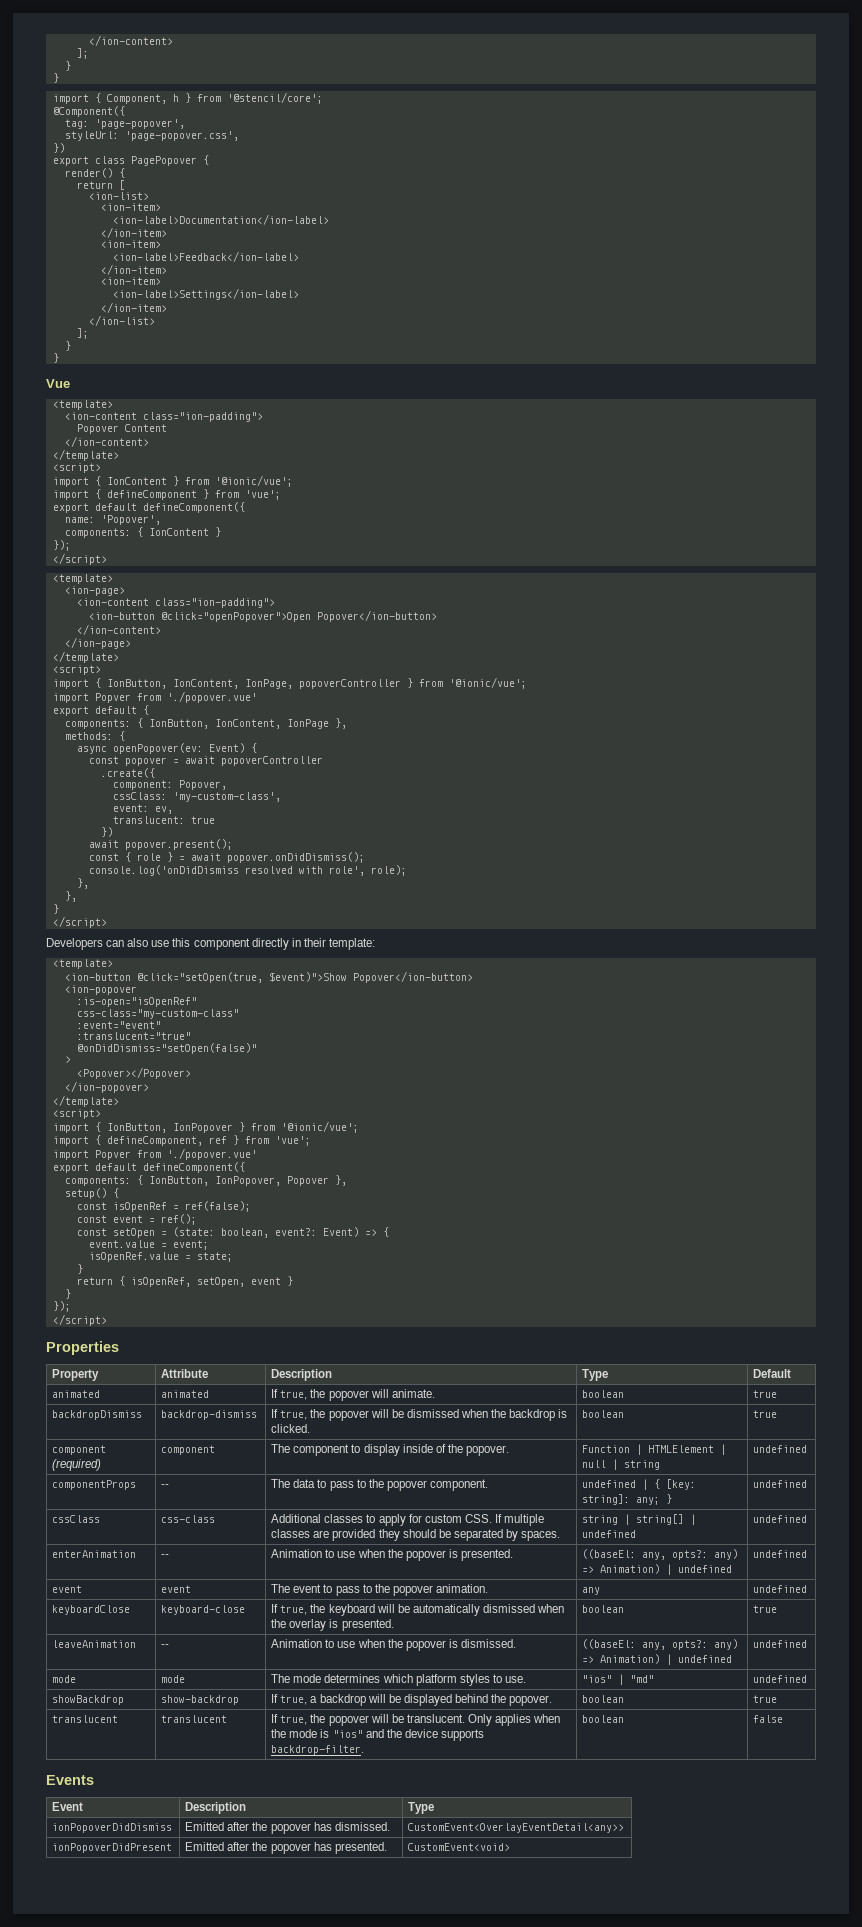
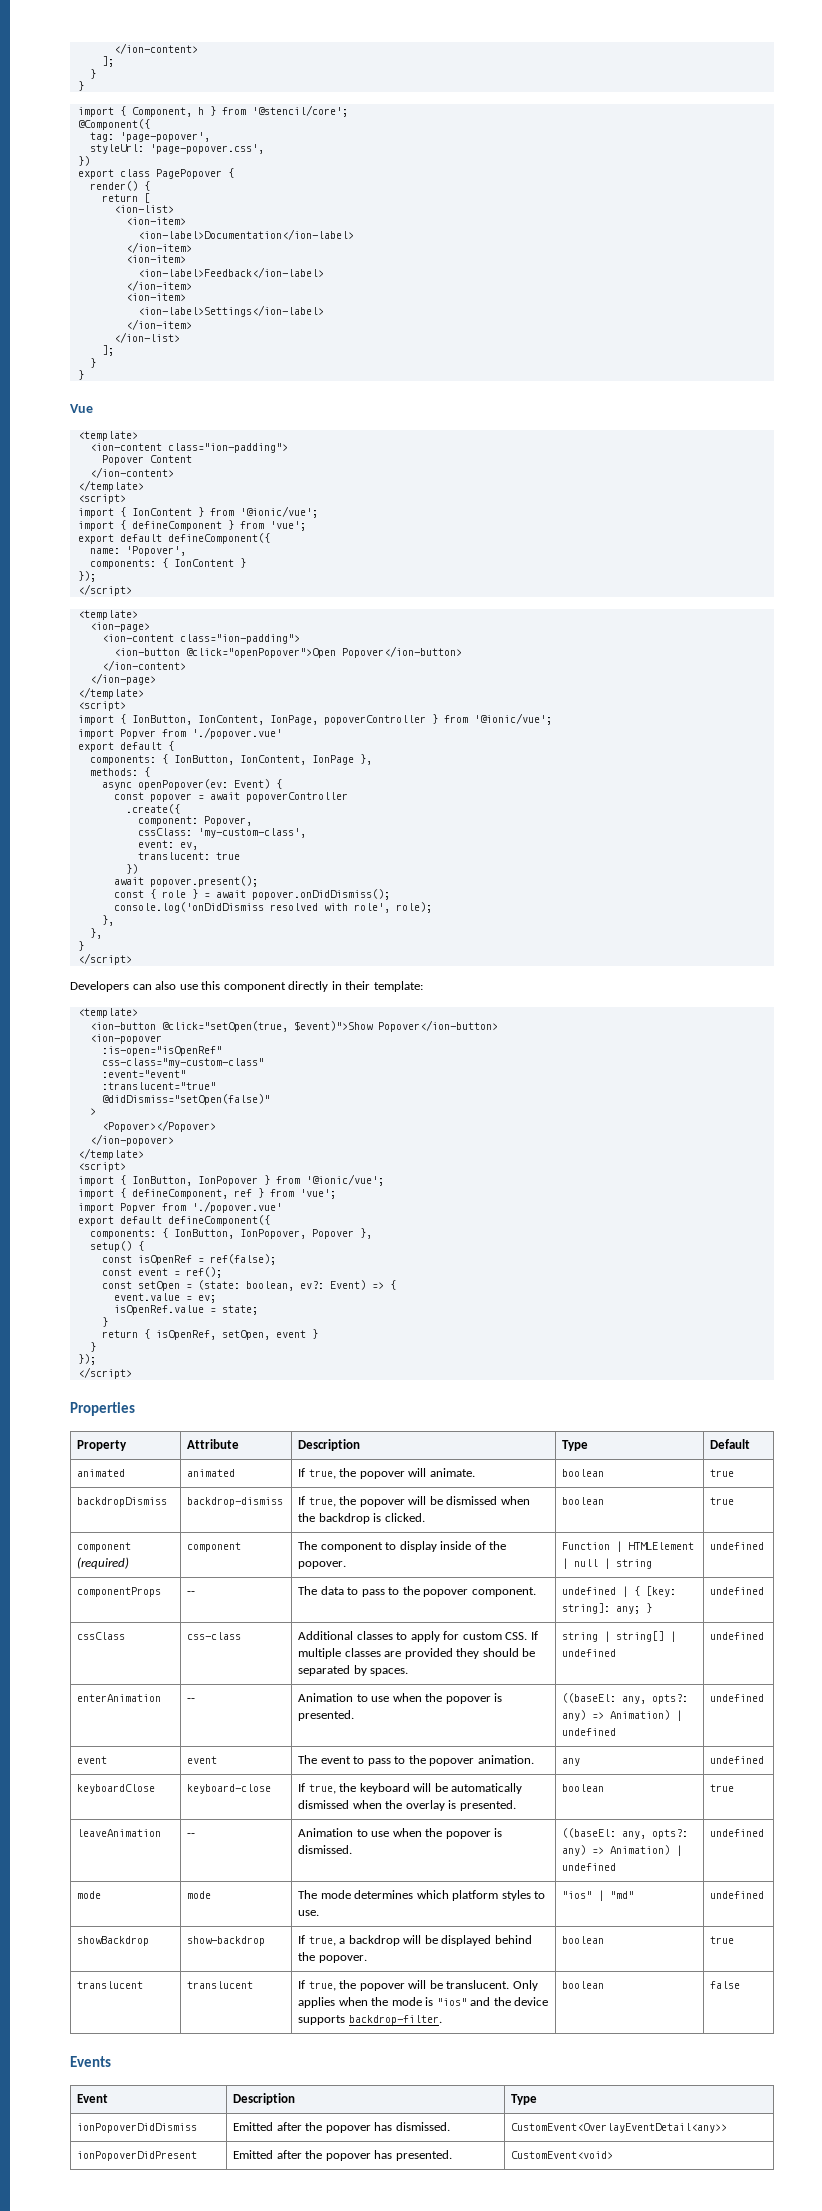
[76,1043,257,1054] @onDidDismiss="setOpen(false)" -> [101,1094,270,1105] @didDismiss="setOpen(false)"
[274,1228,317,1236] event?: -> [299,1281,324,1289] ev?:
[172,1240,209,1250] event; -> [197,1295,216,1303] ev;

